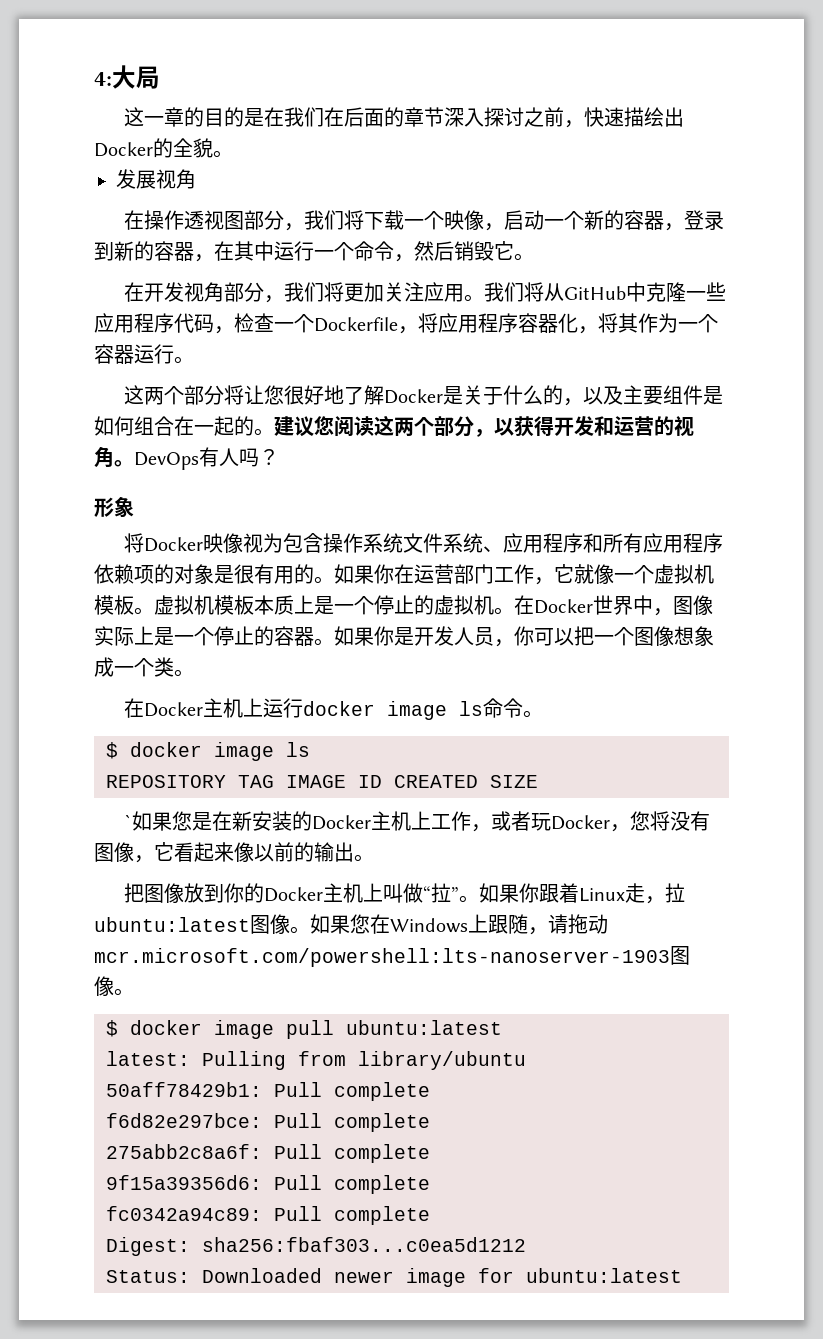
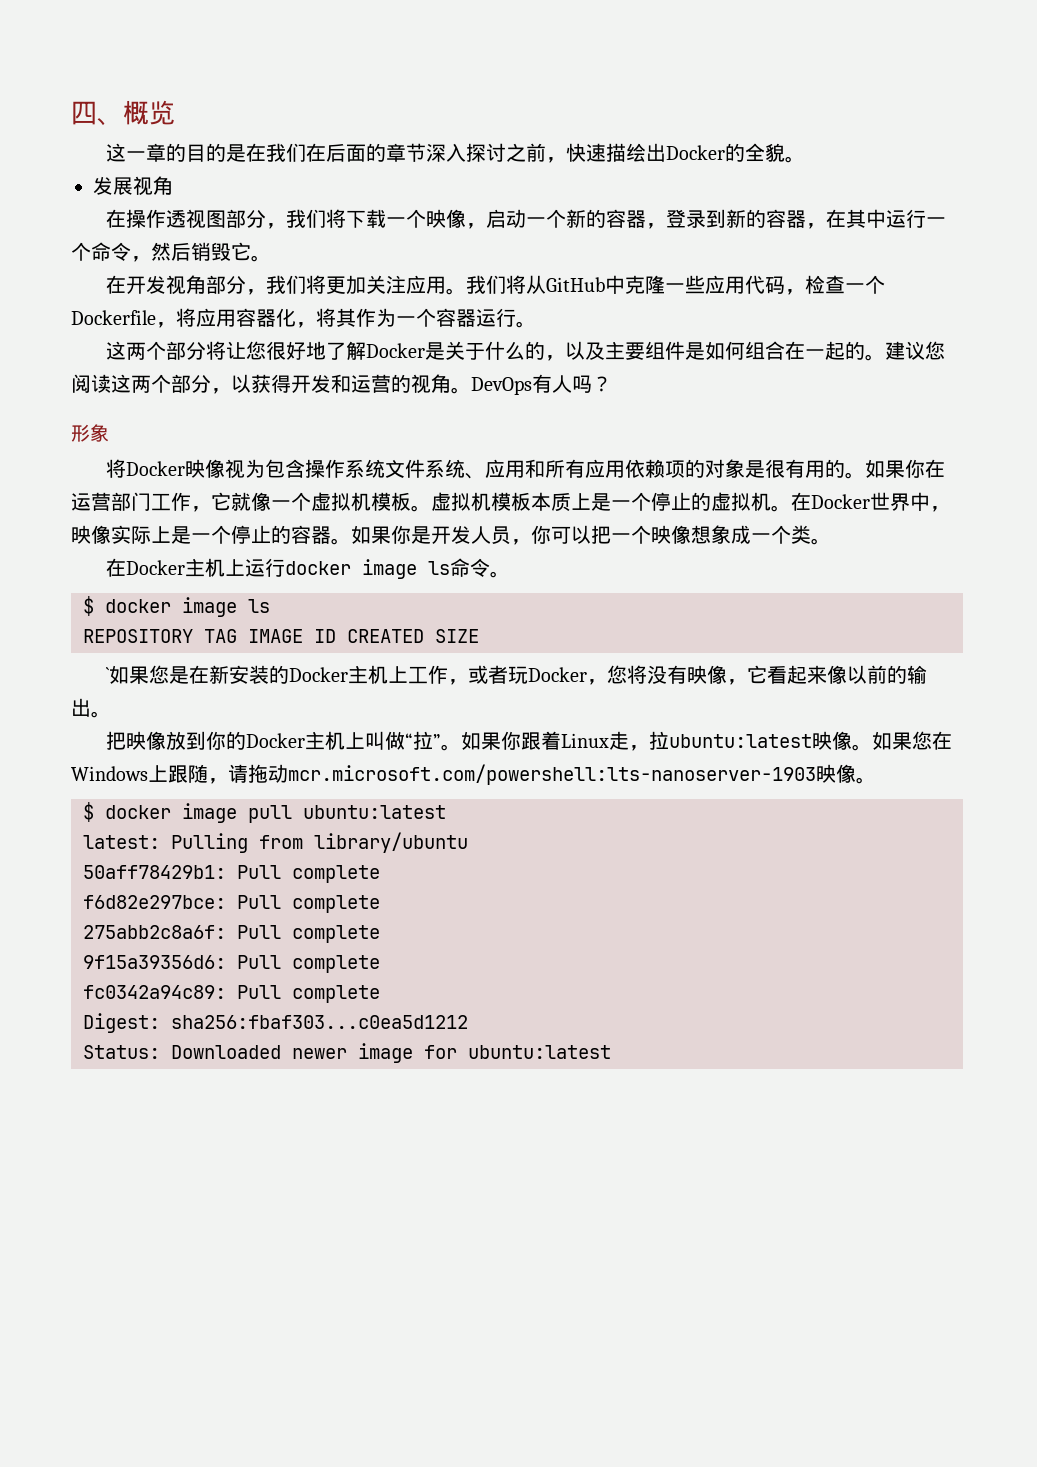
[94,65,160,89] 4:大局 -> [71,100,175,126] 四、概览
[134,313,174,333] 程序 -> (746, 285) none
[478,313,518,333] 程序 -> (236, 318) none
[542,533,583,553] 程序 -> (526, 469) none
[682,533,723,553] 程序 -> (626, 469) none
[673,596,693,615] 图 -> [71,525,91,544] 映
[634,627,654,646] 图 -> [651,525,671,544] 映
[94,843,114,862] 图 -> [687,665,708,684] 映
[143,884,164,903] 图 -> [126,731,147,750] 映
[250,915,270,934] 图 -> [812,731,833,750] 映
[670,946,690,965] 图 -> [816,764,836,783] 映

